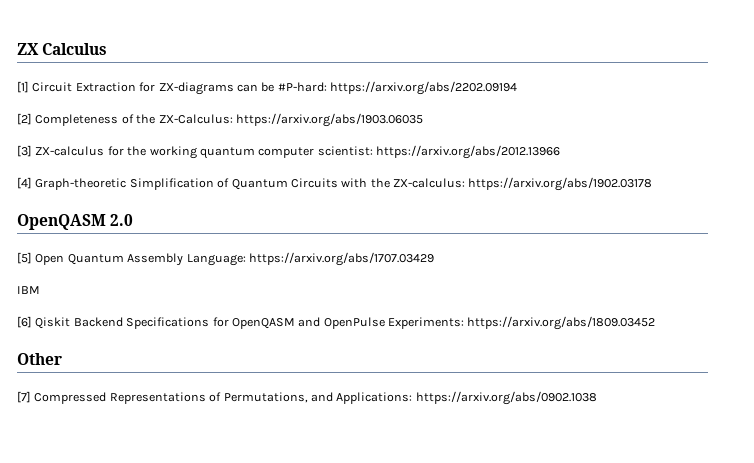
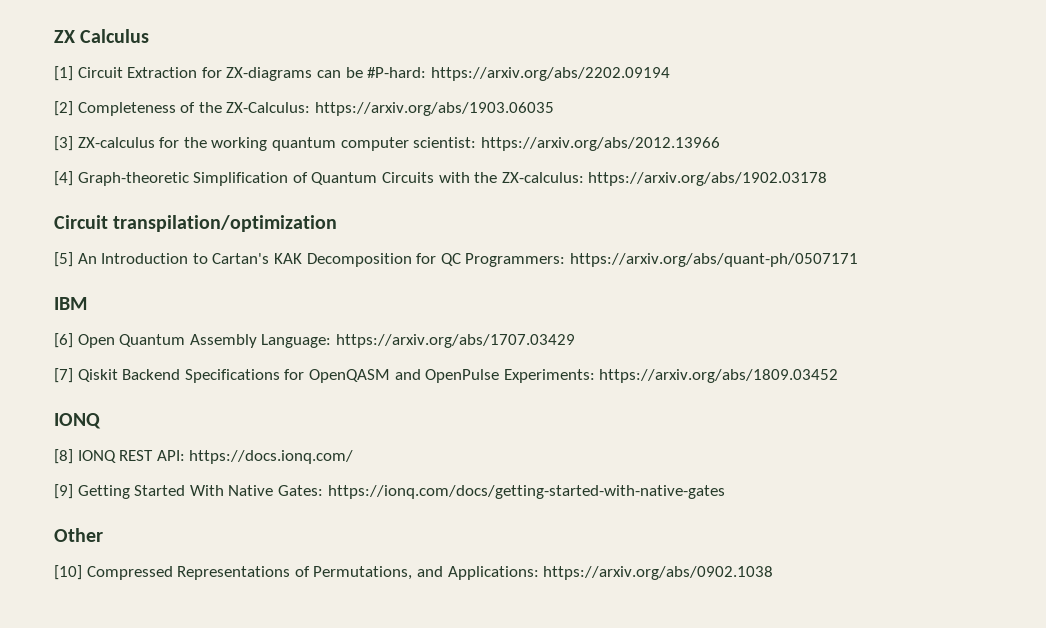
[17,214,134,230] OpenQASM 2.0 -> [54,215,338,232] Circuit transpilation/optimization
(32, 258) none -> [77,253,858,267] [54,297,87,310] [54,333,73,348] An Introduction to Cartan's KAK Decomposition for QC Programmers: https://arxiv.org/abs/quant-ph/0507171 // IBM // [6]
[17,286,40,294] [17,316,32,328] IBM // [6] -> [54,368,73,383] [7]
(656, 323) none -> [54,413,101,429] [54,449,354,464] [54,484,725,499] // IONQ // [8] IONQ REST API: https://docs.ionq.com/ // [9] Getting Started With Native Gates: https://ionq.com/docs/getting-started-with-native-gates
[17,391,31,403] [7] -> [54,565,82,580] [10]

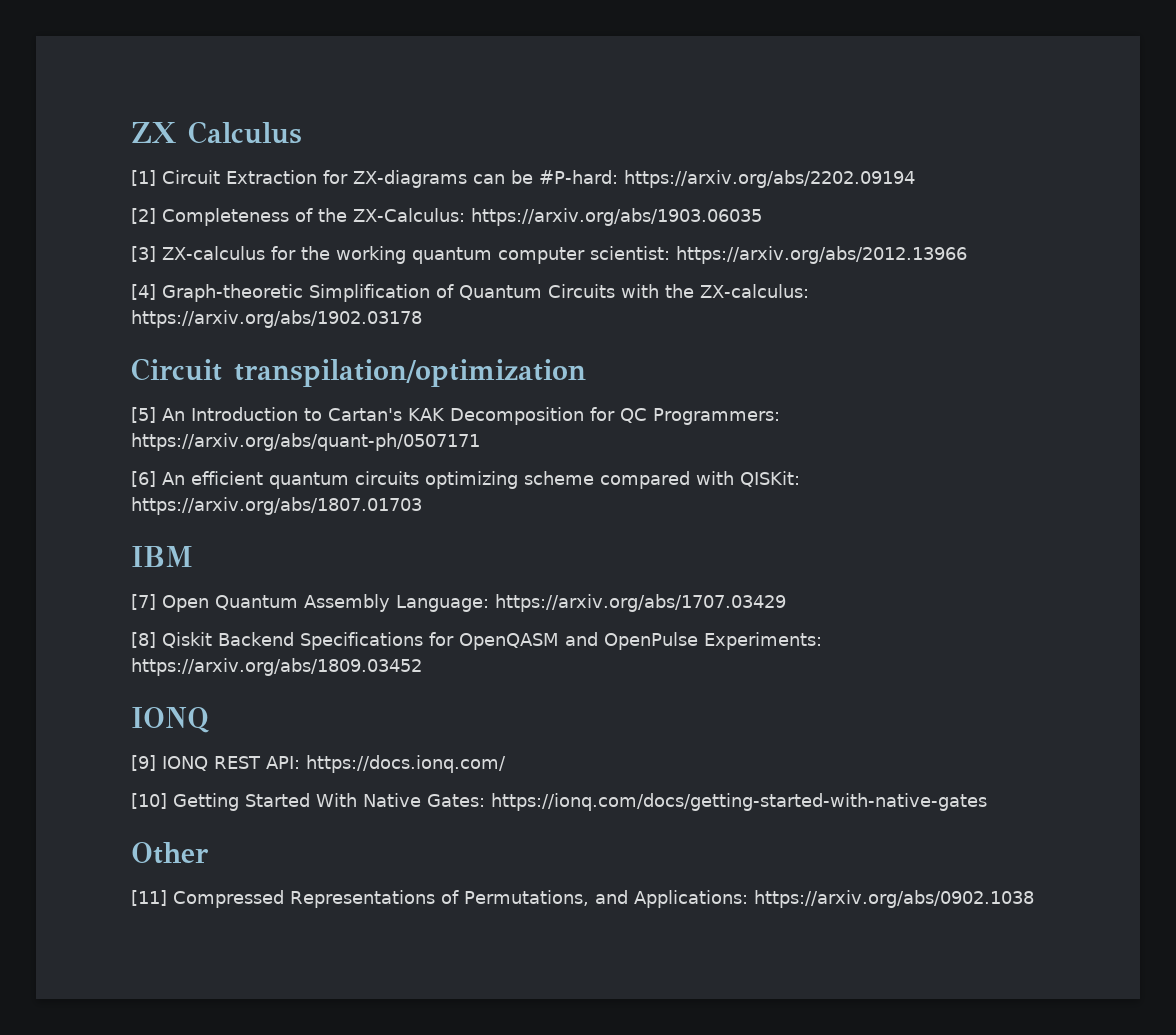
(858, 260) none -> [131,471,800,489] [131,497,422,515] // [6] An efficient quantum circuits optimizing scheme compared with QISKit: https://arxiv.org/abs/1807.01703
[54,333,73,348] [6] -> [131,594,156,610] [7]
[54,368,73,383] [7] -> [131,632,156,648] [8]
[54,449,73,464] [8] -> [131,755,156,771] [9]
[54,484,73,499] [9] -> [131,793,167,809] [10]
[54,565,82,580] [10] -> [131,890,167,906] [11]

